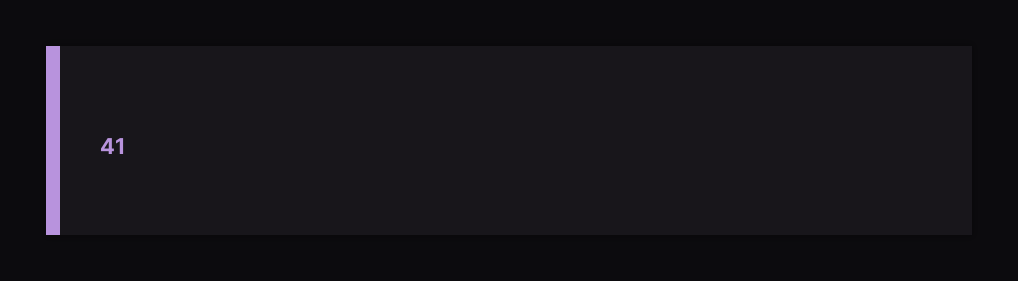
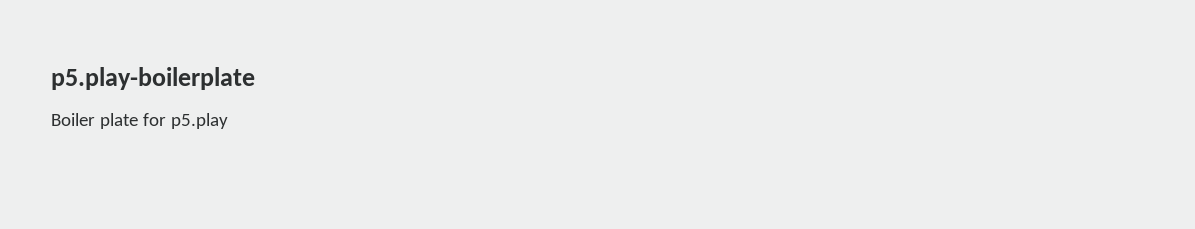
[100,138,126,154] 41 -> [51,67,255,90] [51,113,228,129] p5.play-boilerplate // Boiler plate for p5.play

